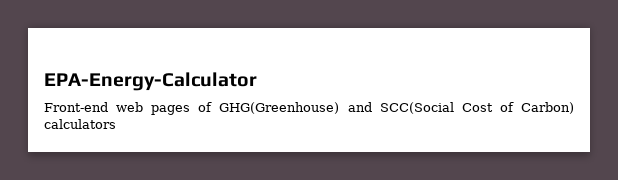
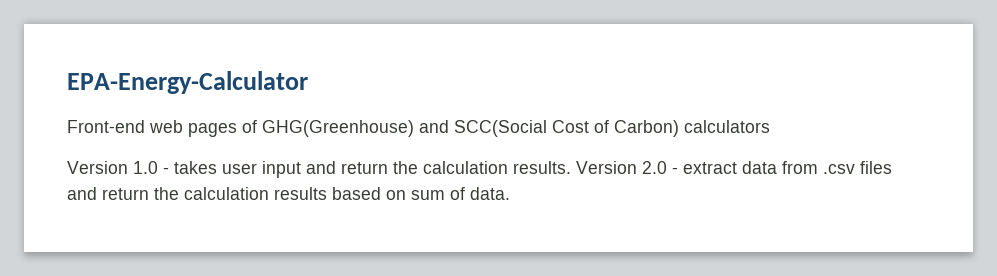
(116, 124) none -> [67,161,892,178] [67,187,510,200] // Version 1.0 - takes user input and return the calculation results. Version 2.0 - extract data from .csv files and return the calculation results based on sum of data.

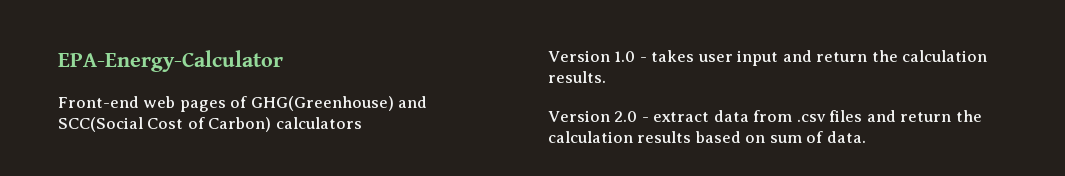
(571, 167) none -> (606, 77) //

